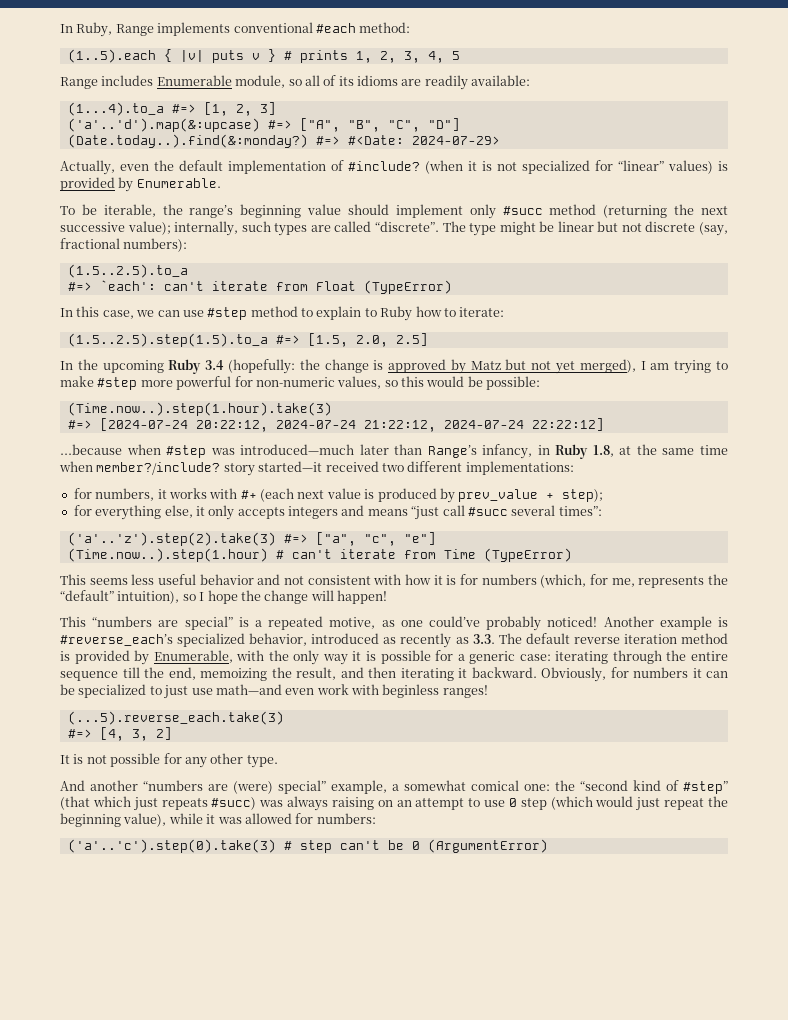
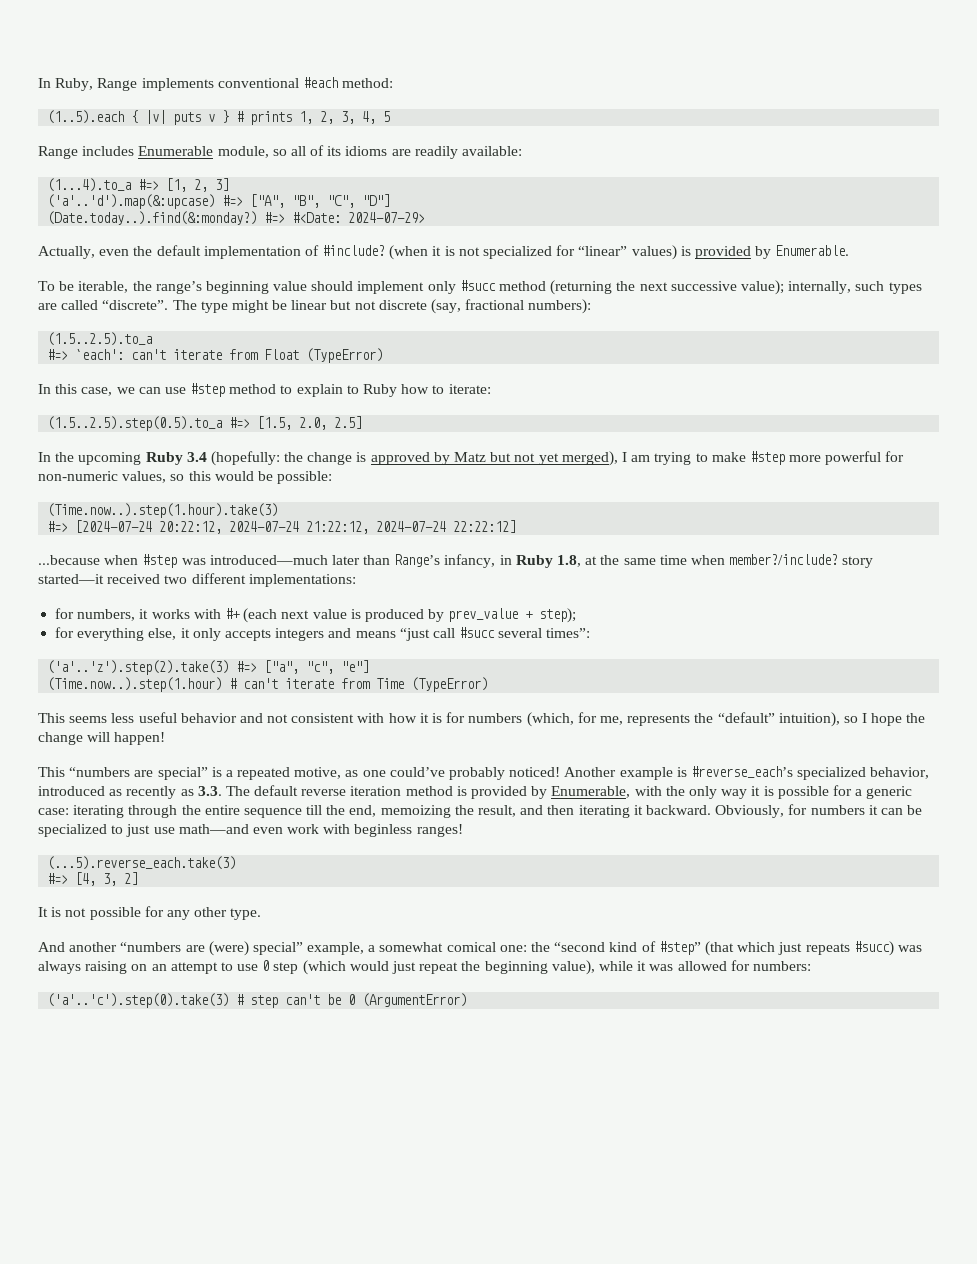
[67,333,268,347] (1.5..2.5).step(1.5).to_a -> [47,416,223,431] (1.5..2.5).step(0.5).to_a

